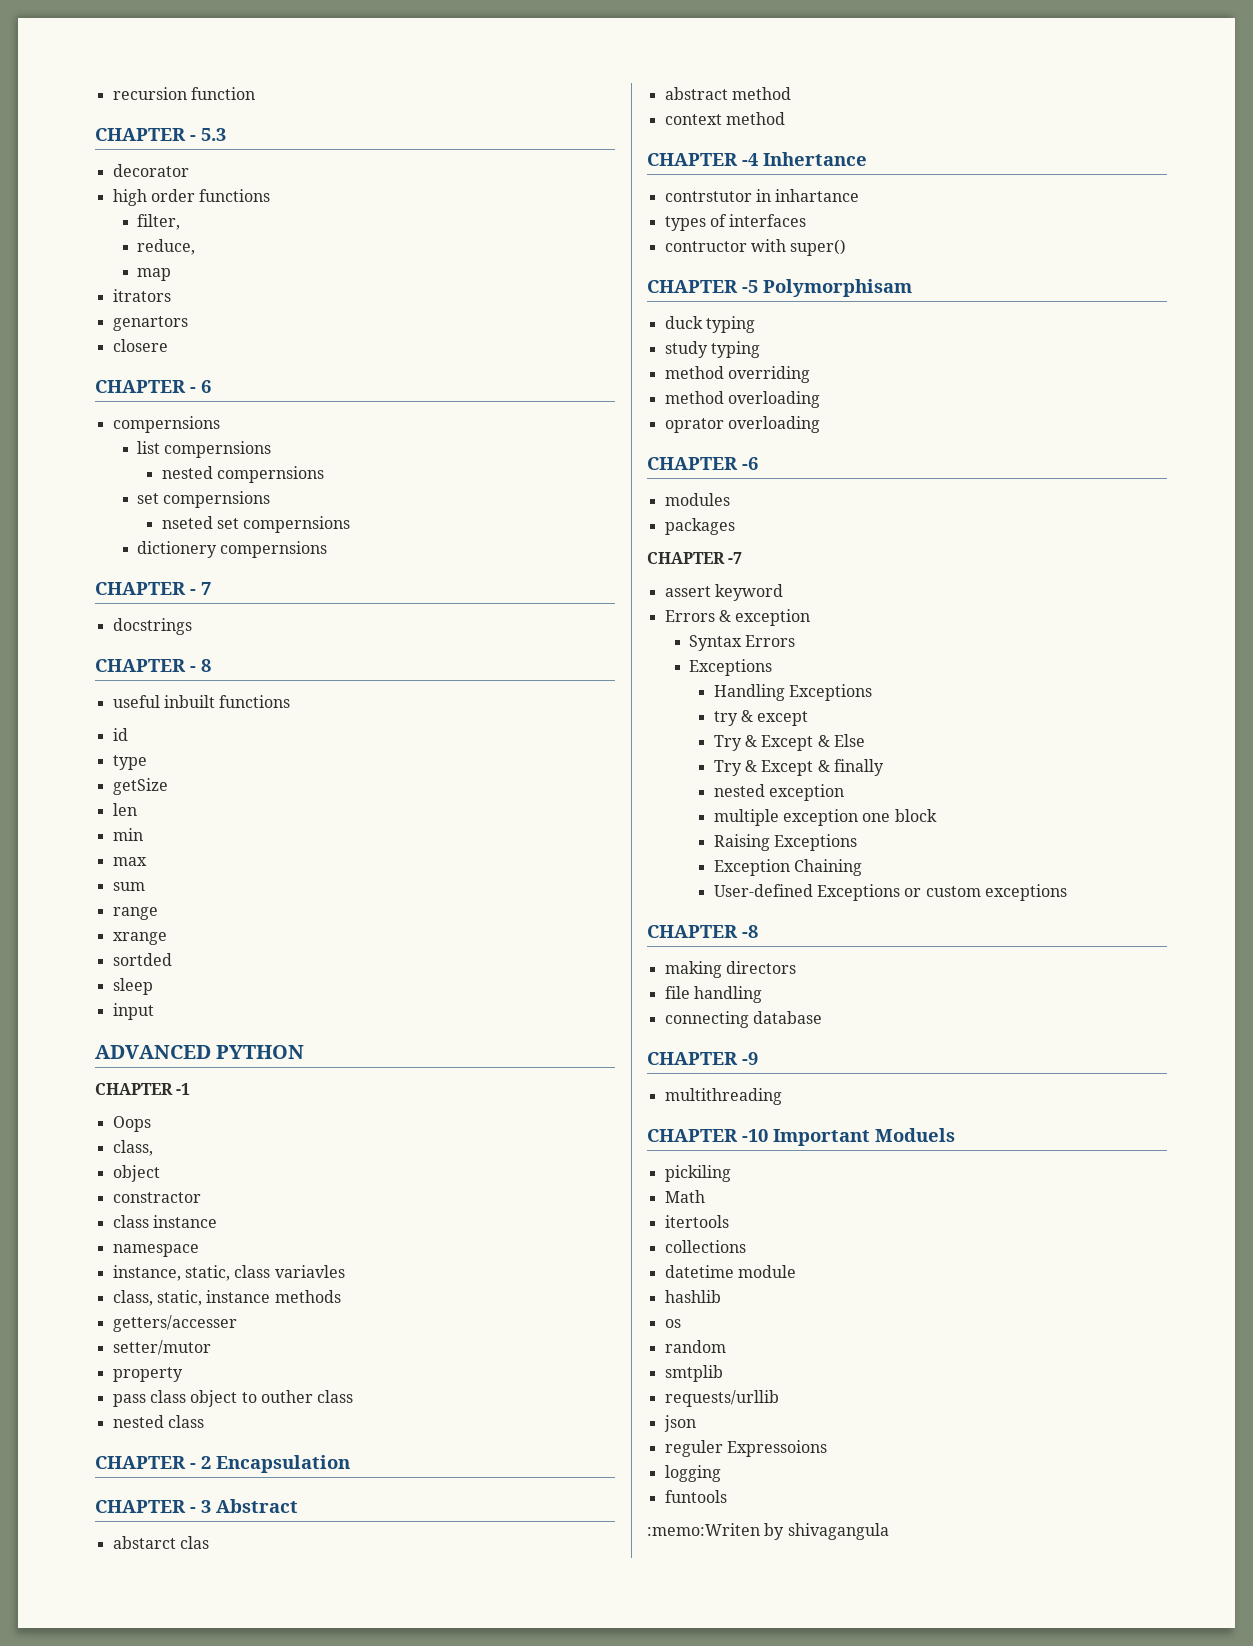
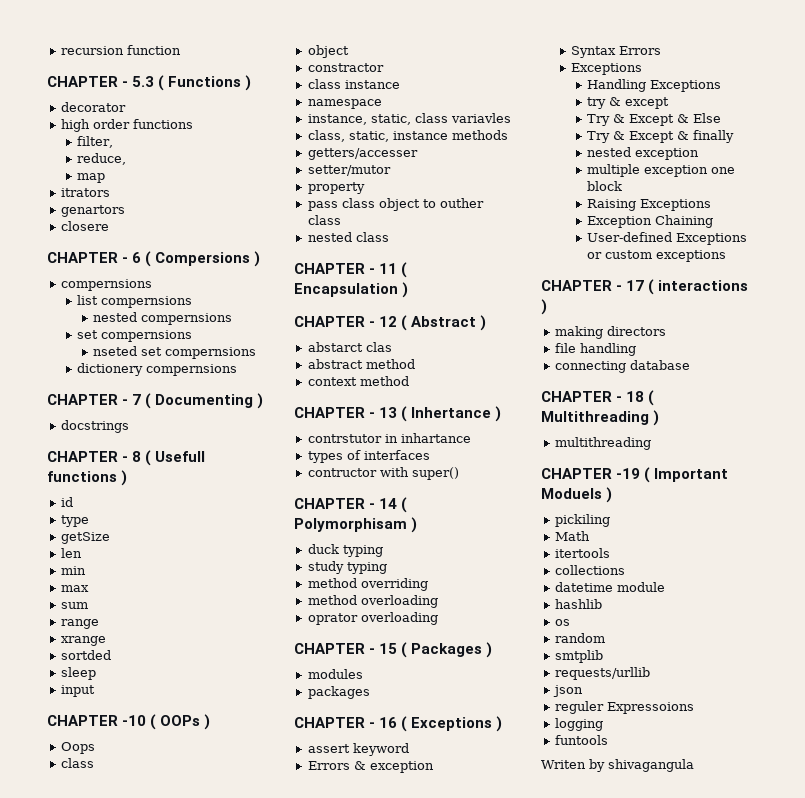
(226, 134) none -> [158,75,252,91] ( Functions )
(211, 386) none -> [145,251,261,267] ( Compersions )
(211, 588) none -> [145,393,264,409] ( Documenting )
[112,695,291,708] // useful inbuilt functions -> [145,450,206,466] [47,470,128,486] ( Usefull functions )
[95,1045,305,1059] [95,1083,191,1095] // ADVANCED PYTHON // CHAPTER -1 -> [47,714,211,730] // CHAPTER -10 ( OOPs )
[112,1140,153,1156] class, -> [60,758,94,768] class
[201,1456,211,1469] 2 -> [379,262,408,278] 11 (
[95,1500,211,1513] // CHAPTER - 3 -> [402,282,409,298] [294,315,408,331] ) // CHAPTER - 12 (
(298, 1506) none -> [480,315,487,331] )
[742,153,758,166] -4 -> [369,406,408,422] - 13 (
(867, 159) none -> [495,406,502,422] )
[742,280,758,293] -5 -> [369,497,408,513] - 14 (
(912, 288) none -> [411,517,418,533] )
[742,457,758,470] [664,493,730,506] [664,518,735,535] [647,552,743,564] -6 // modules // packages // CHAPTER -7 -> [369,642,493,658] [307,669,363,679] [307,686,370,699] [294,716,503,732] - 15 ( Packages ) // modules // packages // CHAPTER - 16 ( Exceptions )
[742,925,758,938] -8 -> [616,279,749,295] [541,299,547,315] - 17 ( interactions )
[742,1052,758,1065] -9 -> [616,390,655,406] [541,410,660,426] - 18 ( Multithreading )
[742,1129,768,1142] -10 -> [616,467,651,483] -19 (
(955, 1135) none -> [606,487,613,503] )
[647,1523,760,1536] :memo:Writen -> [541,760,586,769] Writen

